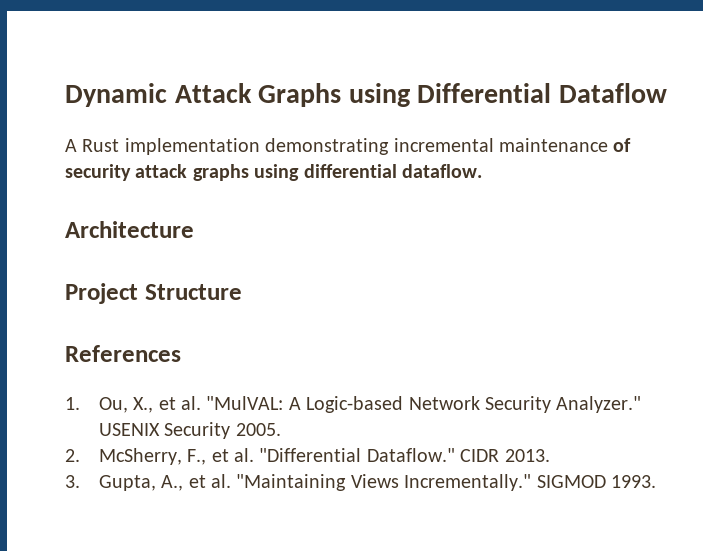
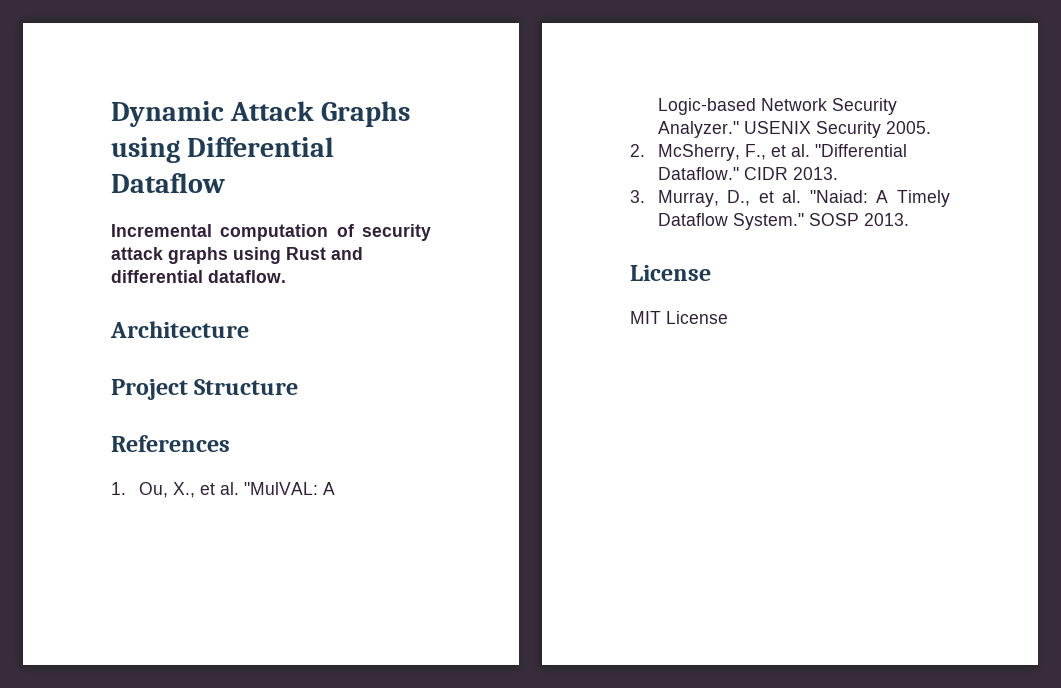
[65,138,608,155] A Rust implementation demonstrating incremental maintenance -> [111,224,329,241] Incremental computation
(300, 172) none -> [286,247,363,260] Rust and
[98,474,656,491] Gupta, A., et al. "Maintaining Views Incrementally." SIGMOD 1993. -> [657,190,950,207] [657,213,909,230] [630,265,711,281] [630,311,728,324] Murray, D., et al. "Naiad: A Timely Dataflow System." SOSP 2013. // License // MIT License

